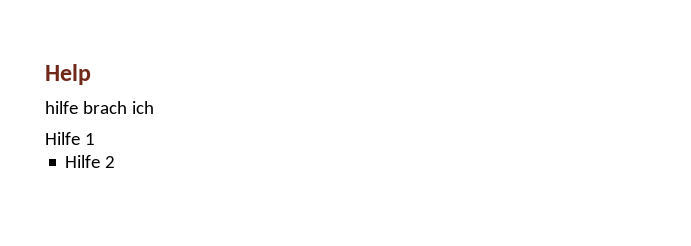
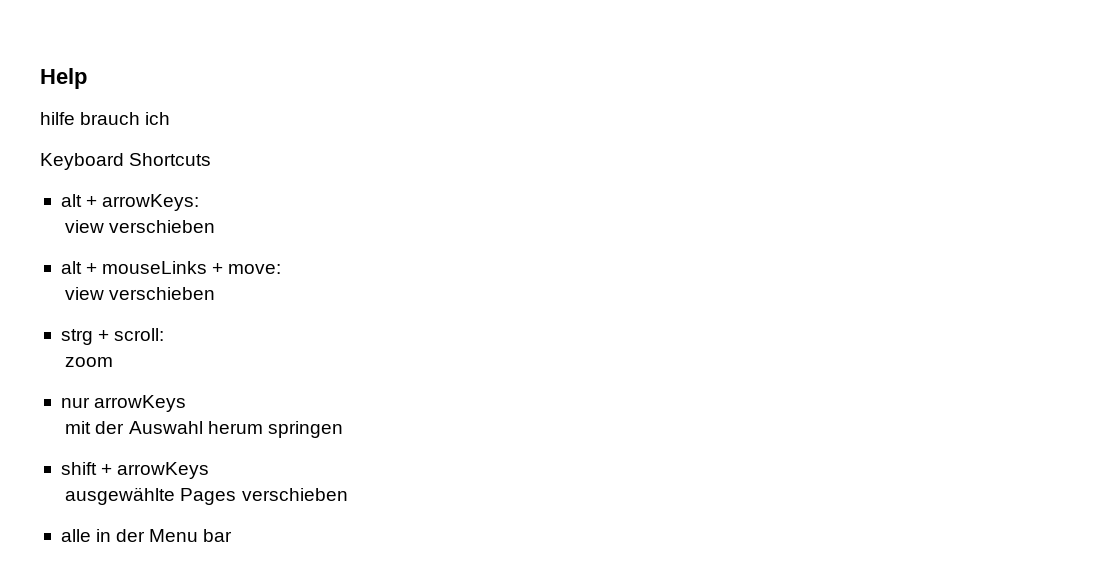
[82,101,127,114] brach -> [80,112,141,125] brauch
[45,132,95,145] [65,155,116,168] Hilfe 1 // Hilfe 2 -> [40,153,212,170] [60,194,200,211] [65,220,216,233] [60,261,282,274] [65,287,216,300] [60,328,165,345] [65,357,114,367] [60,395,187,412] [65,421,343,438] [60,462,210,479] [65,487,348,505] [60,529,233,542] Keyboard Shortcuts // alt + arrowKeys: // view verschieben // alt + mouseLinks + move: // view verschieben // strg + scroll: // zoom // nur arrowKeys // mit der Auswahl herum springen // shift + arrowKeys // ausgewählte Pages verschieben // alle in der Menu bar

